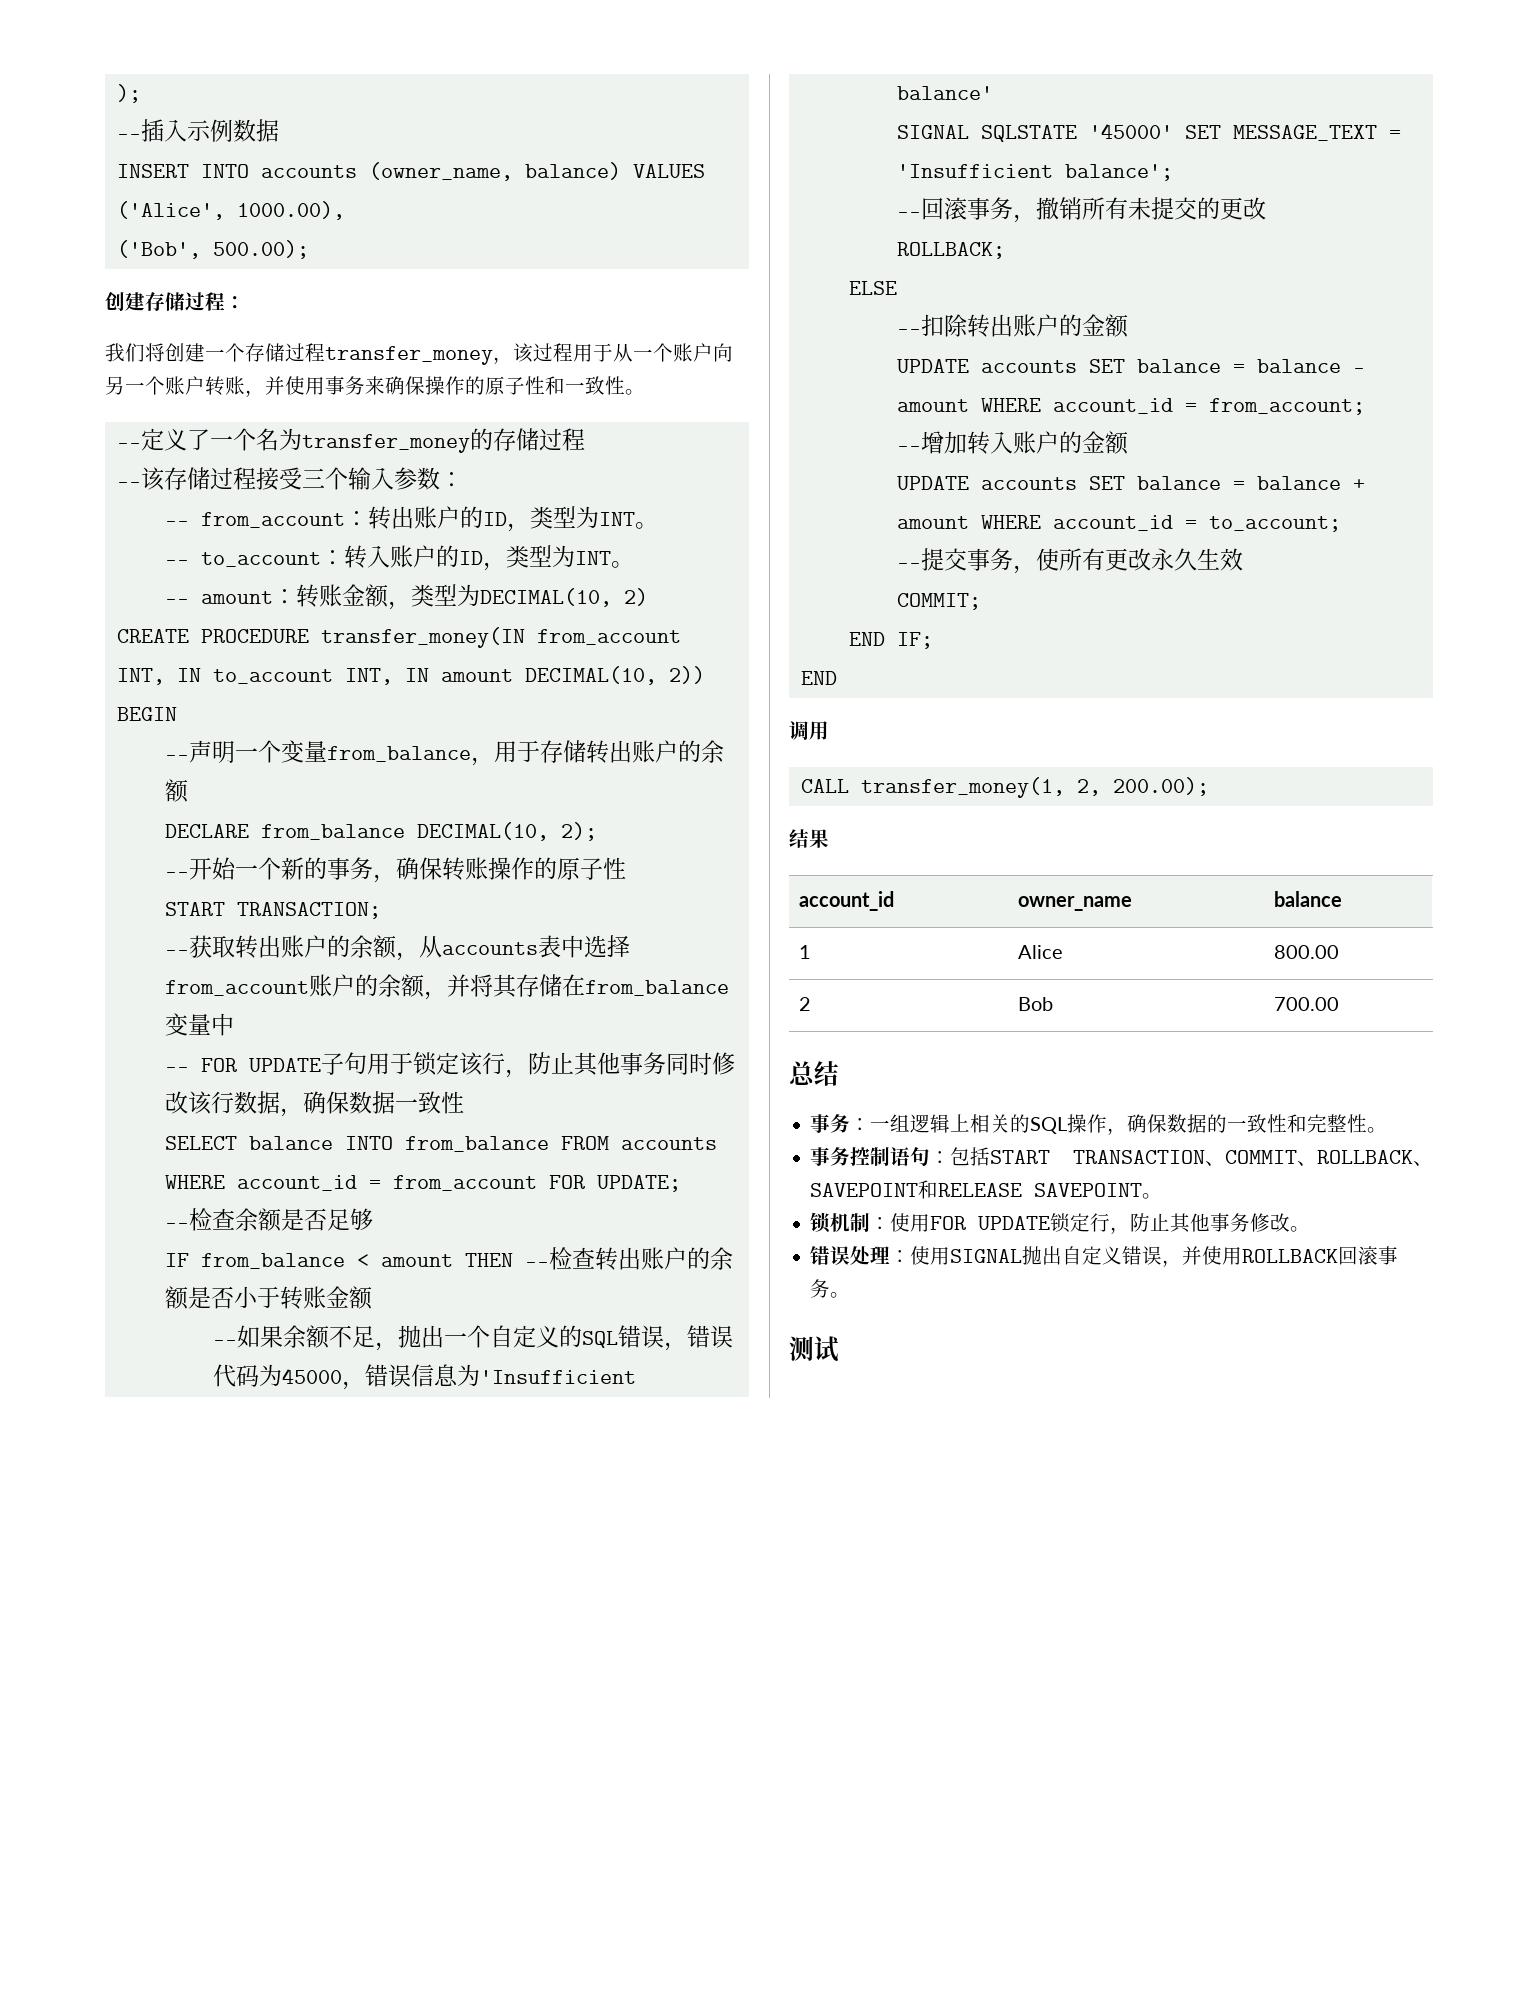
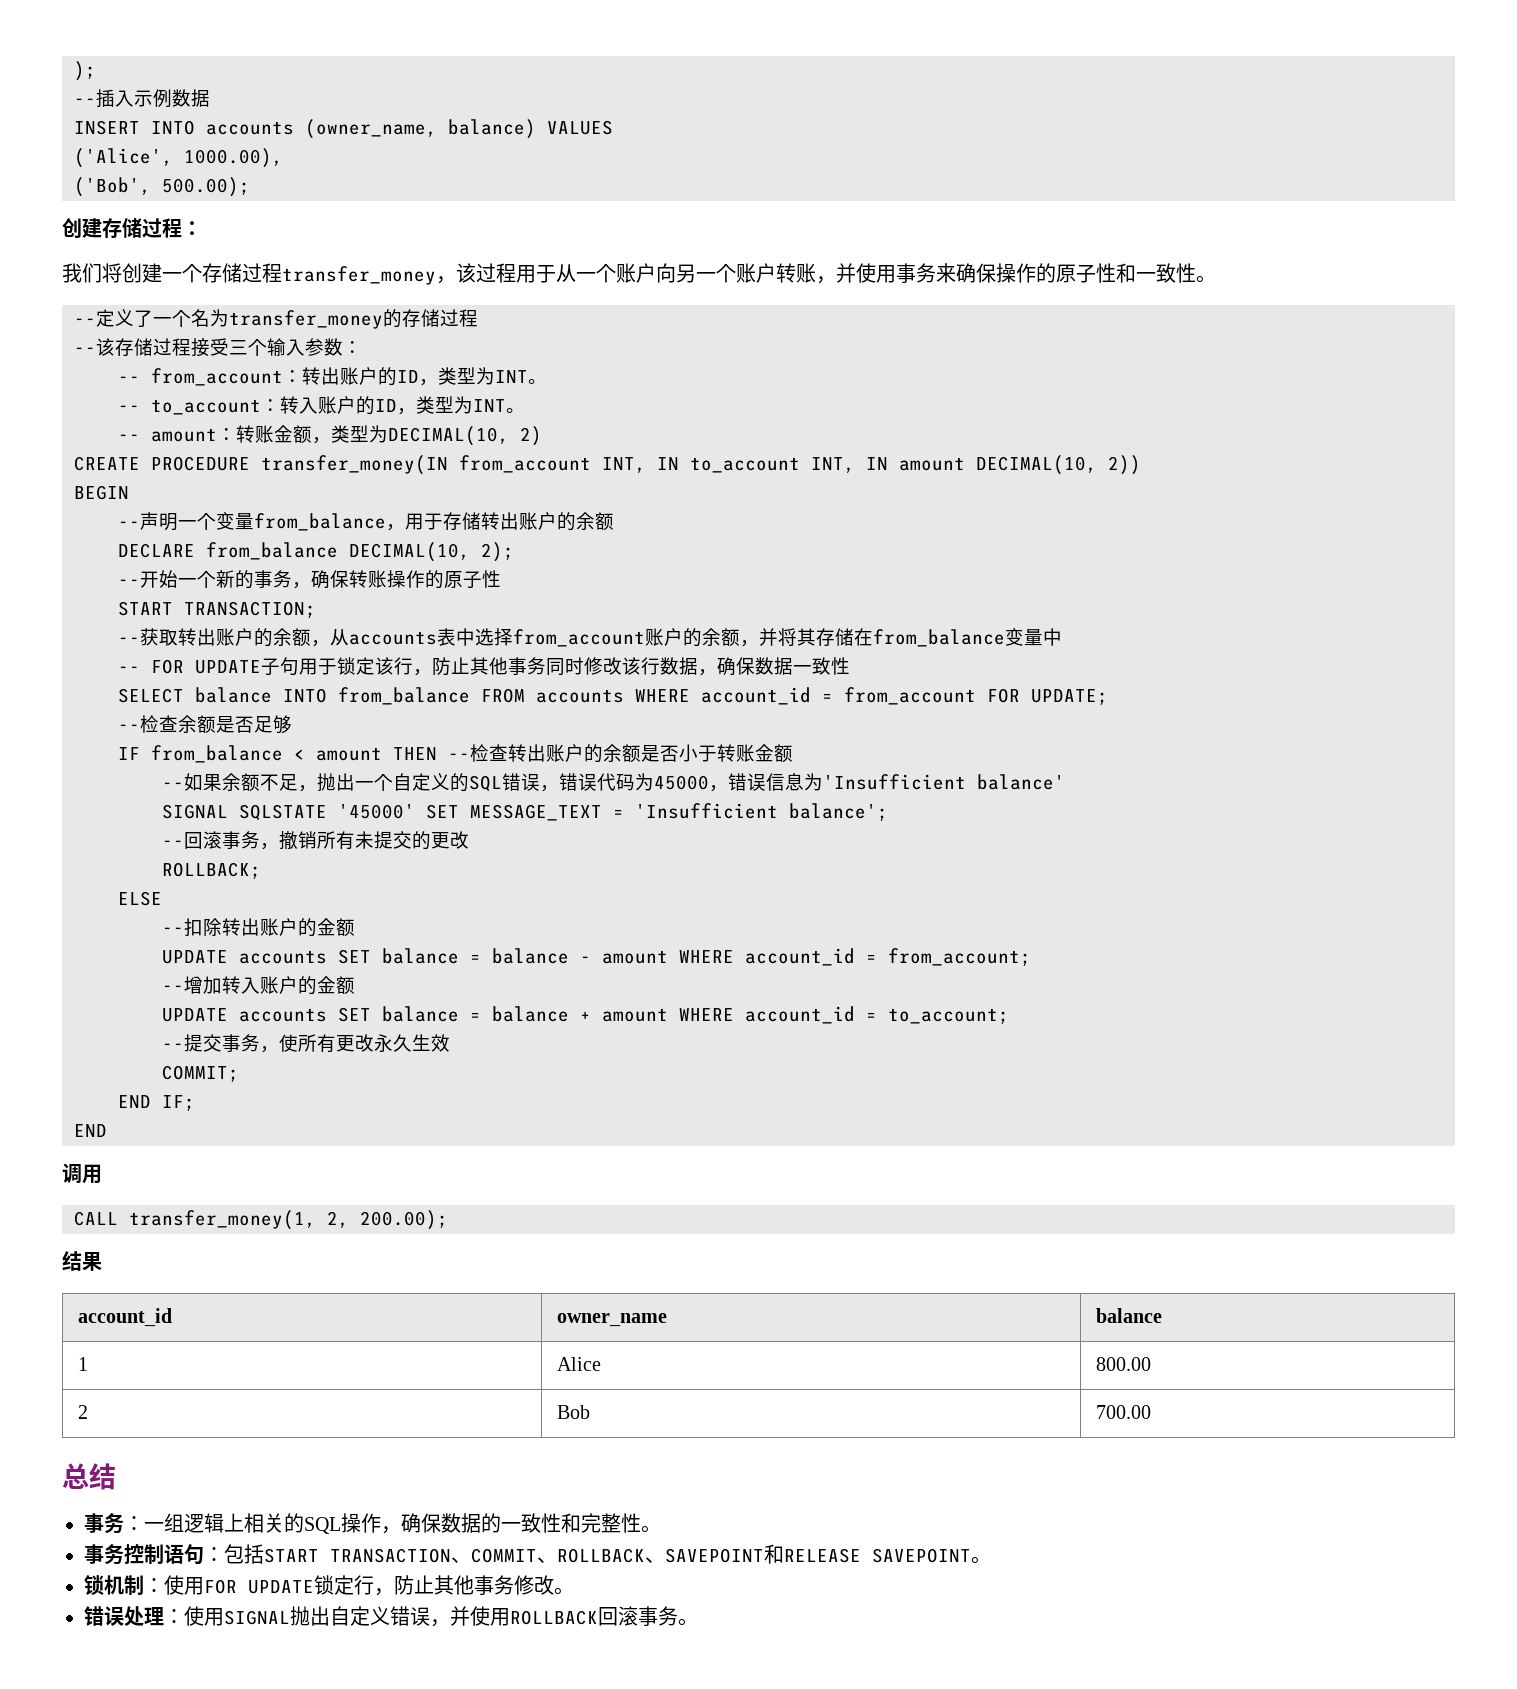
[789,1336,839,1362] // 测试 -> (698, 1622) none

